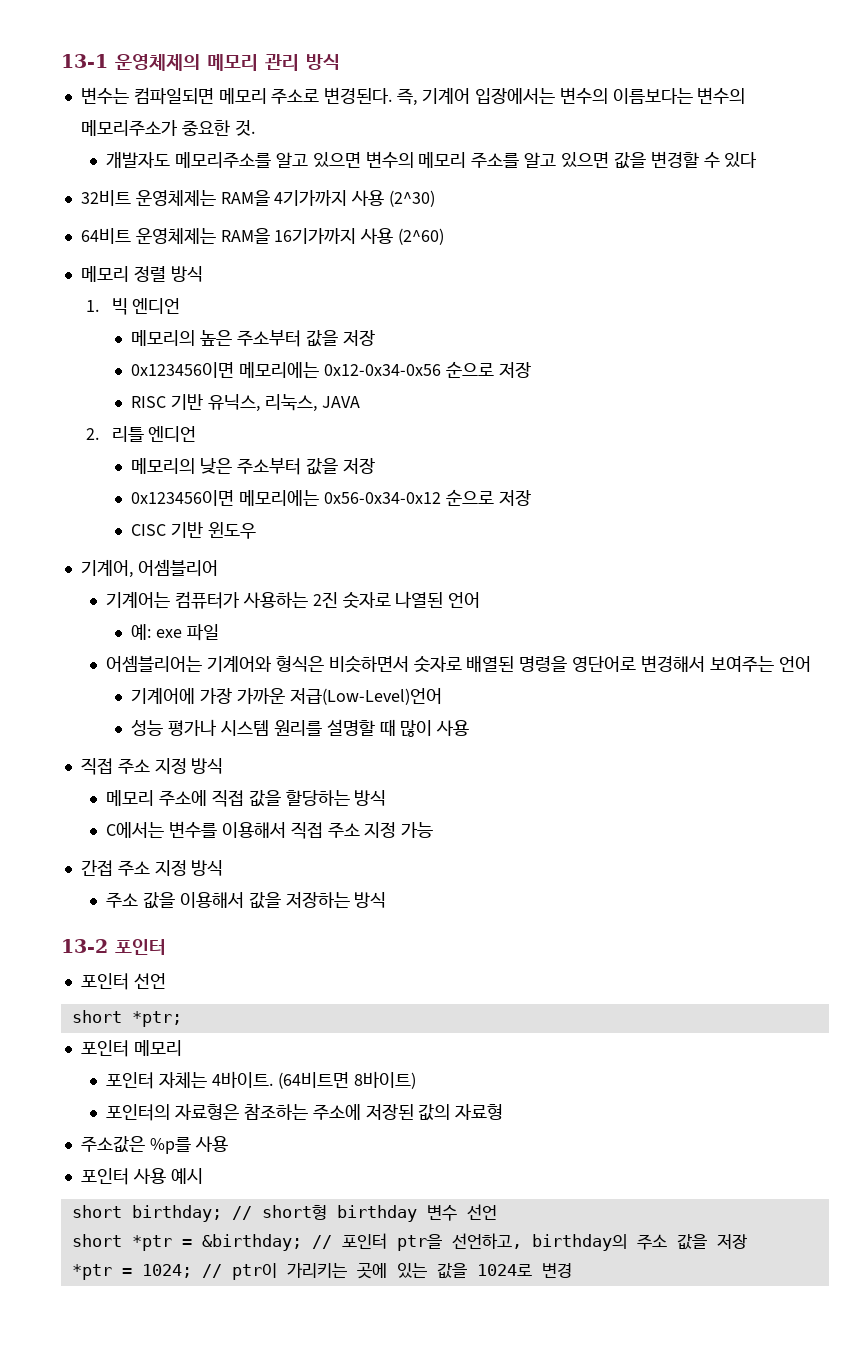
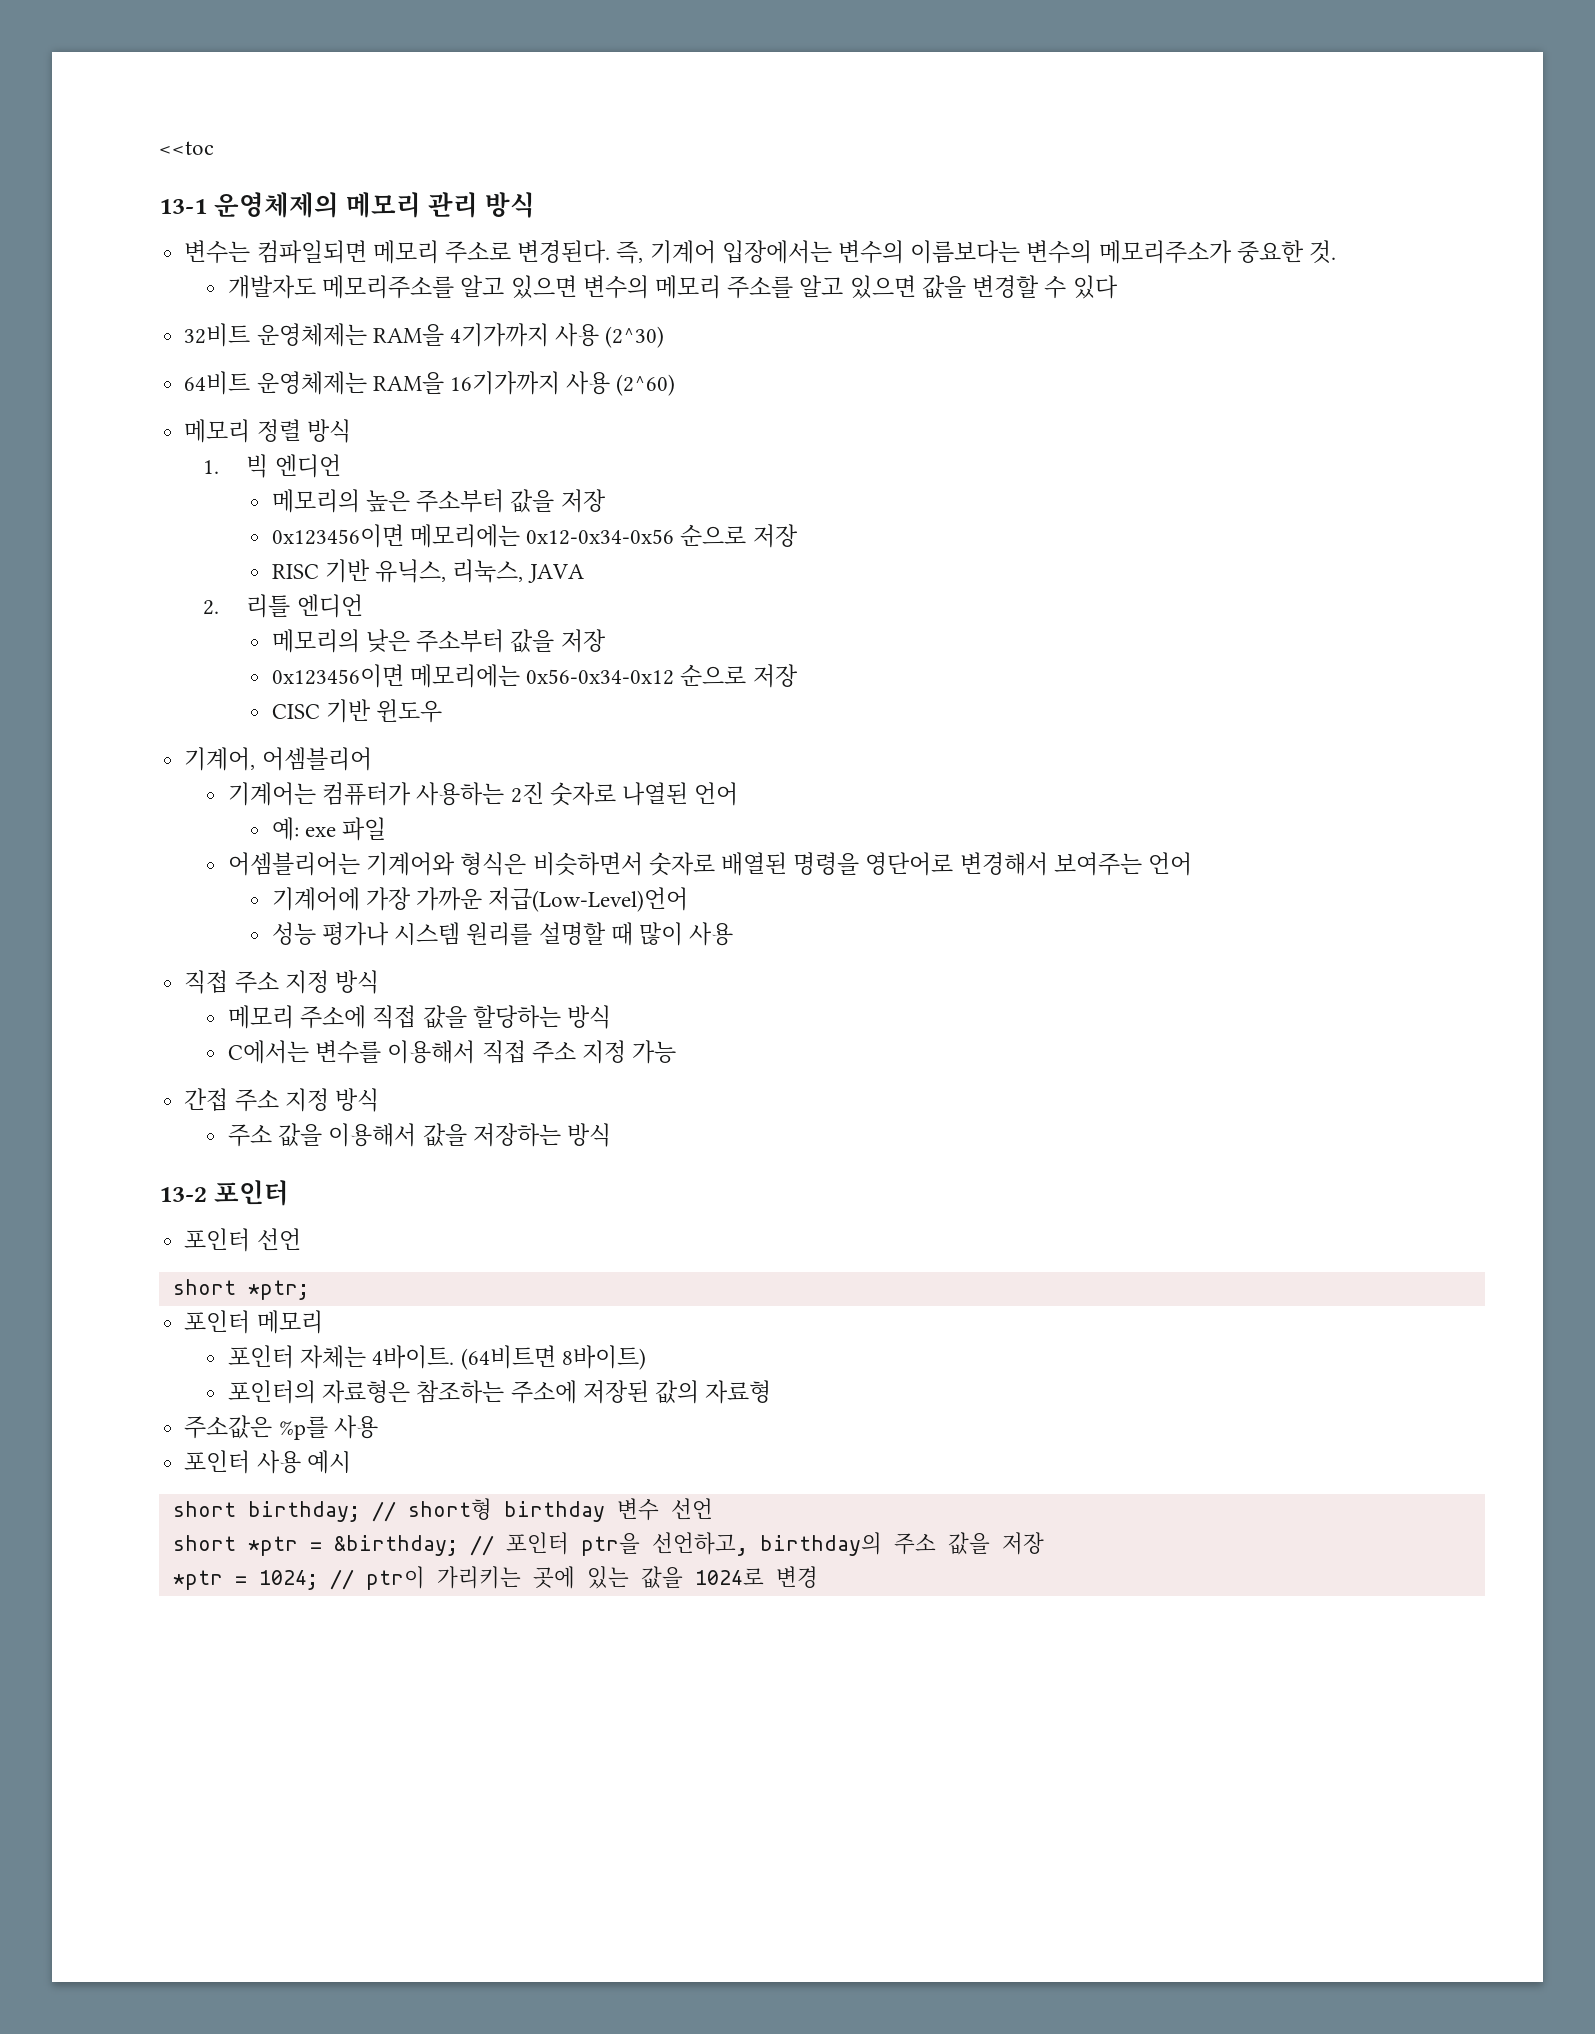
(61, 61) none -> [159,141,214,155] <<toc //

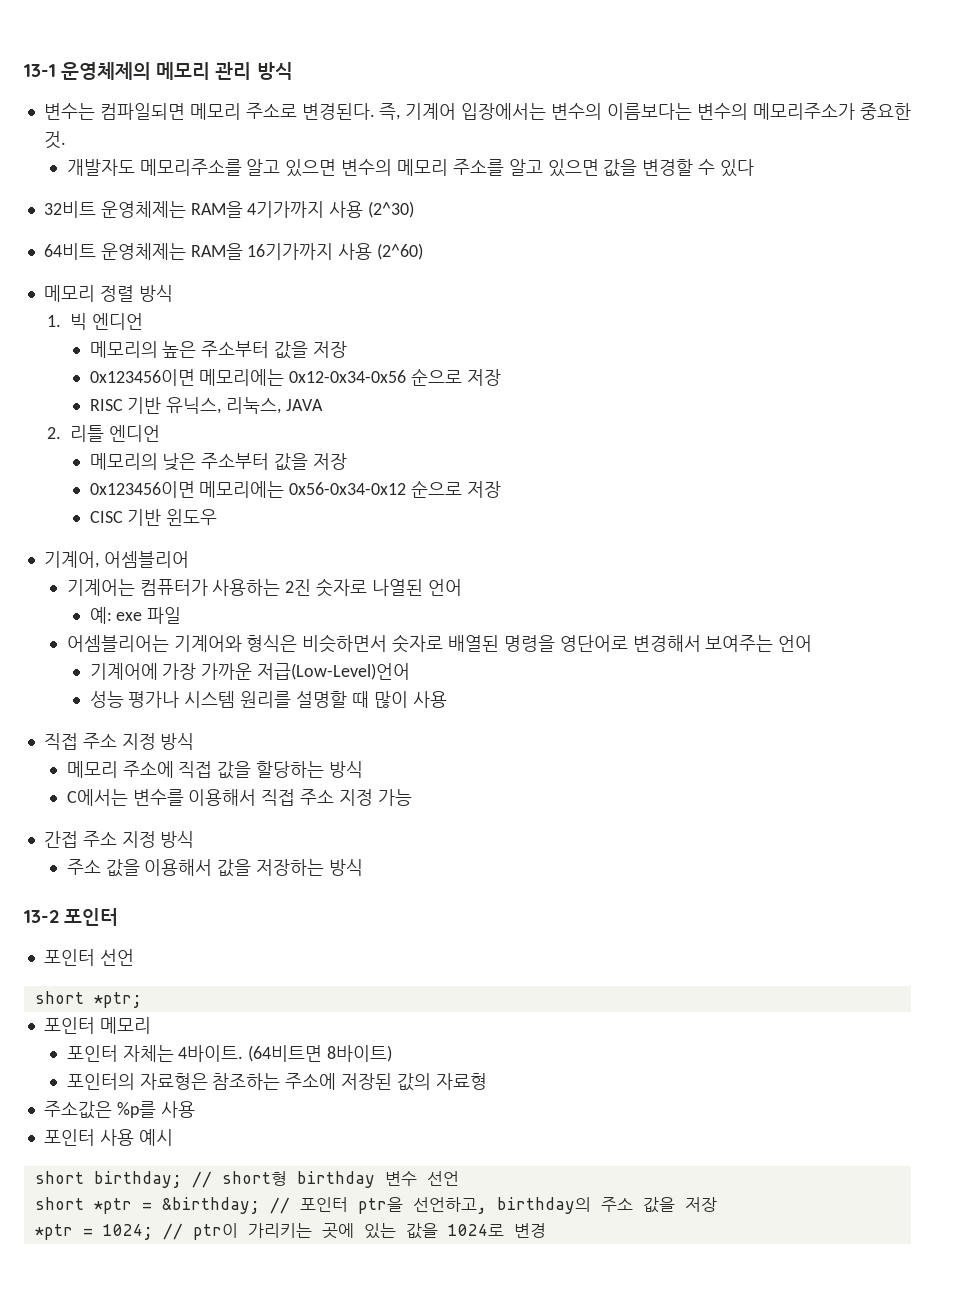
[159,141,214,155] <<toc // -> (24, 70) none

